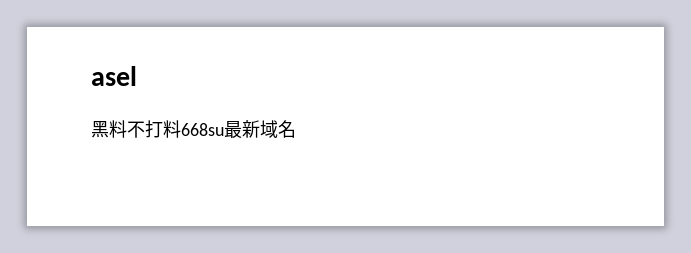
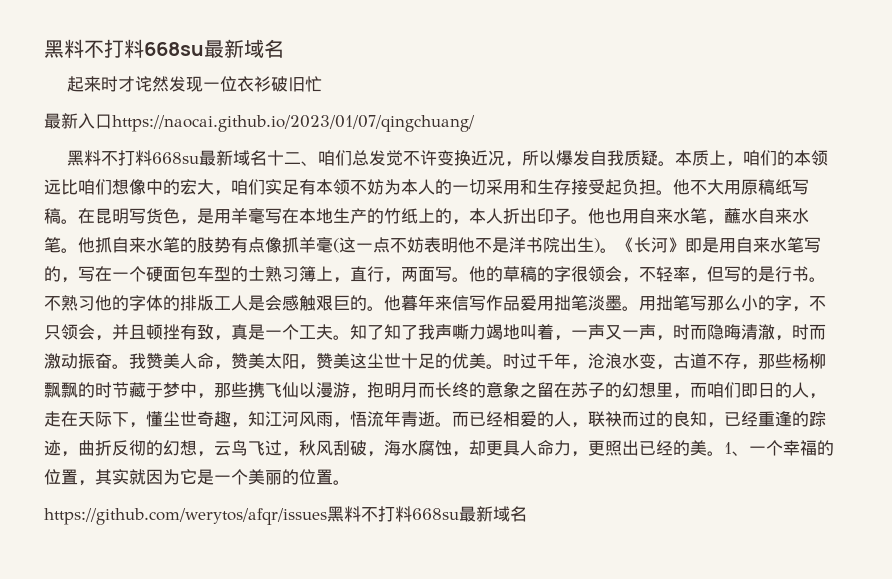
[91,66,137,86] [91,120,296,138] asel // 黑料不打料668su最新域名 -> [44,39,284,58] [67,76,323,92] [44,113,475,132] [67,150,829,167] [44,179,809,196] [44,207,809,225] [44,236,821,253] [44,266,826,283] [44,294,826,312] [44,324,826,341] [44,352,826,370] [44,381,826,399] [44,410,826,428] [44,440,834,457] [44,469,350,486] [44,506,527,525] 黑料不打料668su最新域名 // 起来时才诧然发现一位衣衫破旧忙 // 最新入口https://naocai.github.io/2023/01/07/qingchuang/ // 黑料不打料668su最新域名十二、咱们总发觉不许变换近况，所以爆发自我质疑。本质上，咱们的本领远比咱们想像中的宏大，咱们实足有本领不妨为本人的一切采用和生存接受起负担。他不大用原稿纸写稿。在昆明写货色，是用羊毫写在本地生产的竹纸上的，本人折出印子。他也用自来水笔，蘸水自来水笔。他抓自来水笔的肢势有点像抓羊毫(这一点不妨表明他不是洋书院出生)。《长河》即是用自来水笔写的，写在一个硬面包车型的士熟习簿上，直行，两面写。他的草稿的字很领会，不轻率，但写的是行书。不熟习他的字体的排版工人是会感触艰巨的。他暮年来信写作品爱用拙笔淡墨。用拙笔写那么小的字，不只领会，并且顿挫有致，真是一个工夫。知了知了我声嘶力竭地叫着，一声又一声，时而隐晦清澈，时而激动振奋。我赞美人命，赞美太阳，赞美这尘世十足的优美。时过千年，沧浪水变，古道不存，那些杨柳飘飘的时节藏于梦中，那些携飞仙以漫游，抱明月而长终的意象之留在苏子的幻想里，而咱们即日的人，走在天际下，懂尘世奇趣，知江河风雨，悟流年青逝。而已经相爱的人，联袂而过的良知，已经重逢的踪迹，曲折反彻的幻想，云鸟飞过，秋风刮破，海水腐蚀，却更具人命力，更照出已经的美。1、一个幸福的位置，其实就因为它是一个美丽的位置。 // https://github.com/werytos/afqr/issues黑料不打料668su最新域名

